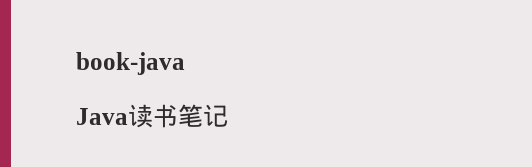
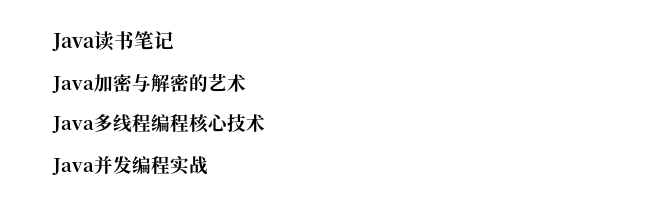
[76,52,185,75] book-java // -> (52, 42) none
(228, 115) none -> [52,73,246,93] [52,114,265,133] [52,155,208,175] // Java加密与解密的艺术 // Java多线程编程核心技术 // Java并发编程实战

